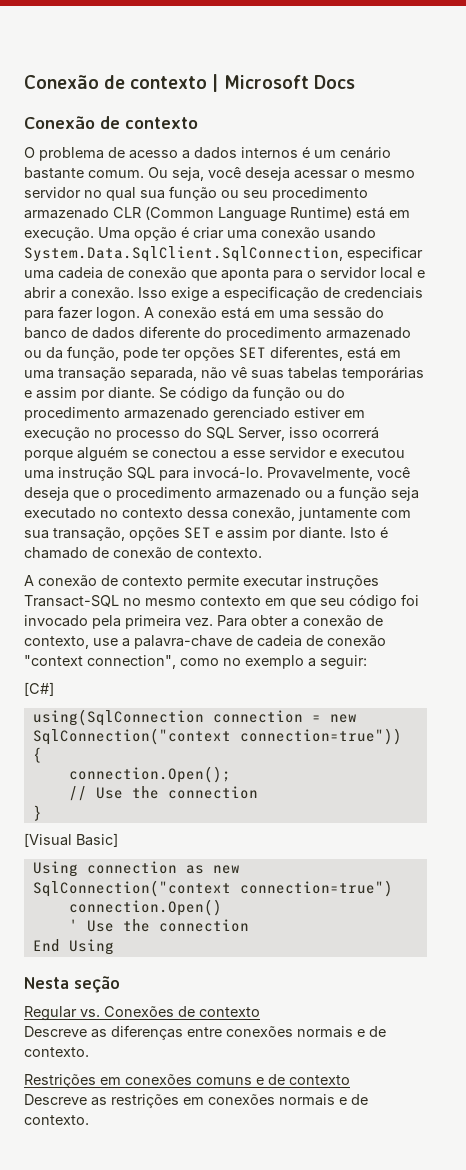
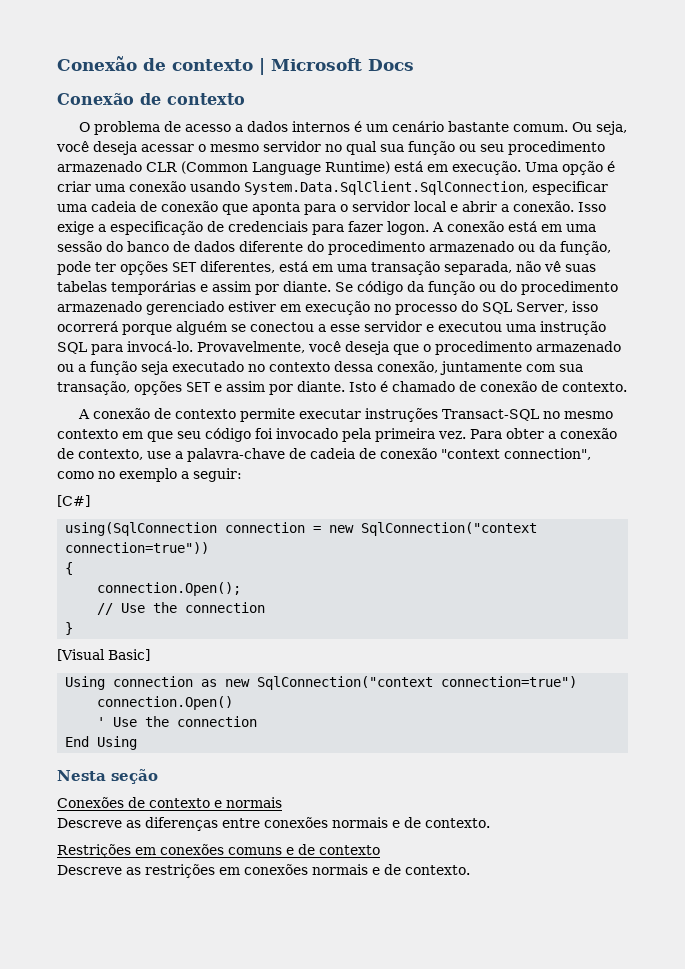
[24,1006,100,1021] Regular vs. -> (158, 776) none
(260, 1012) none -> [214,797,282,808] e normais

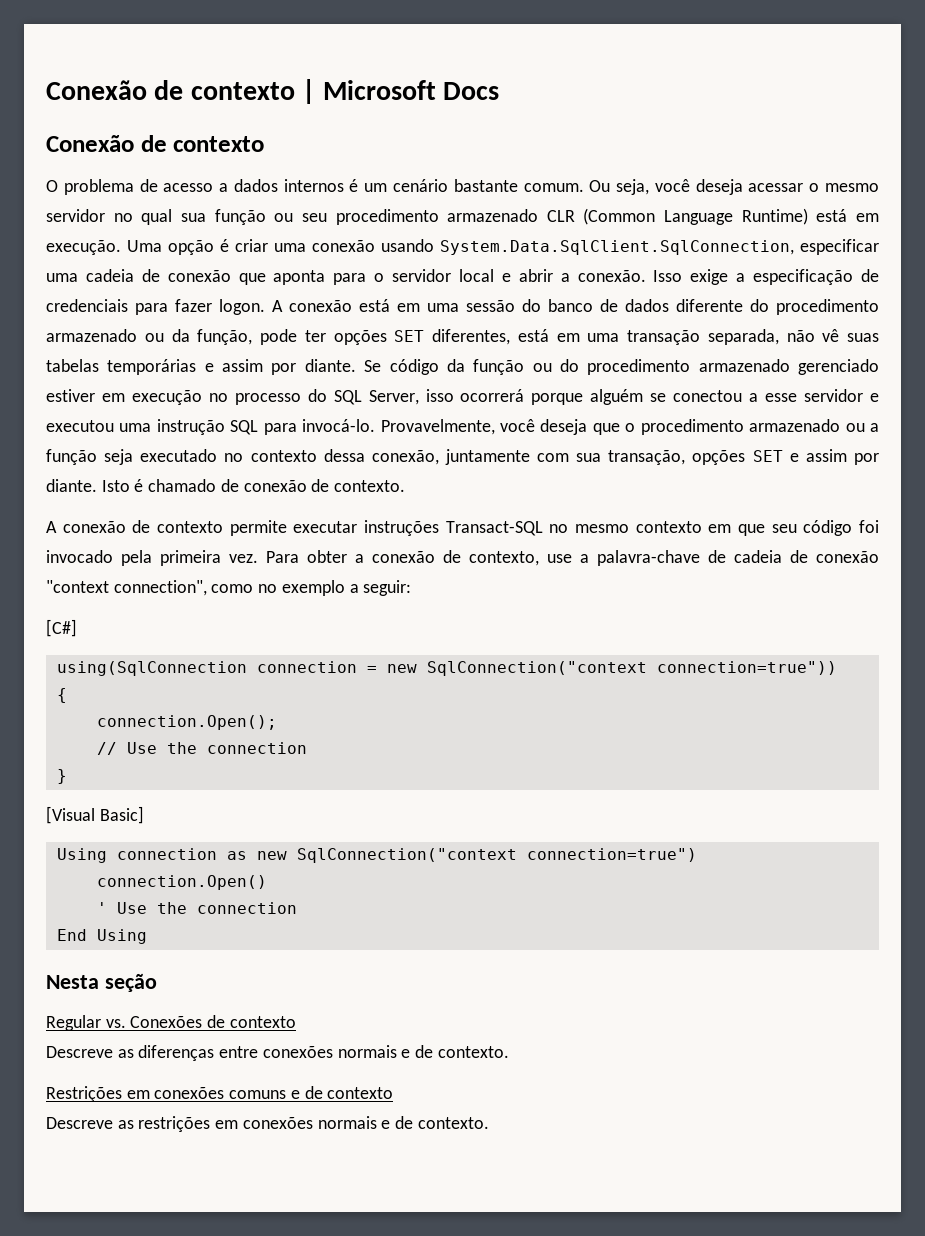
(158, 776) none -> [46,1015,126,1031] Regular vs.
[214,797,282,808] e normais -> (296, 1022) none

